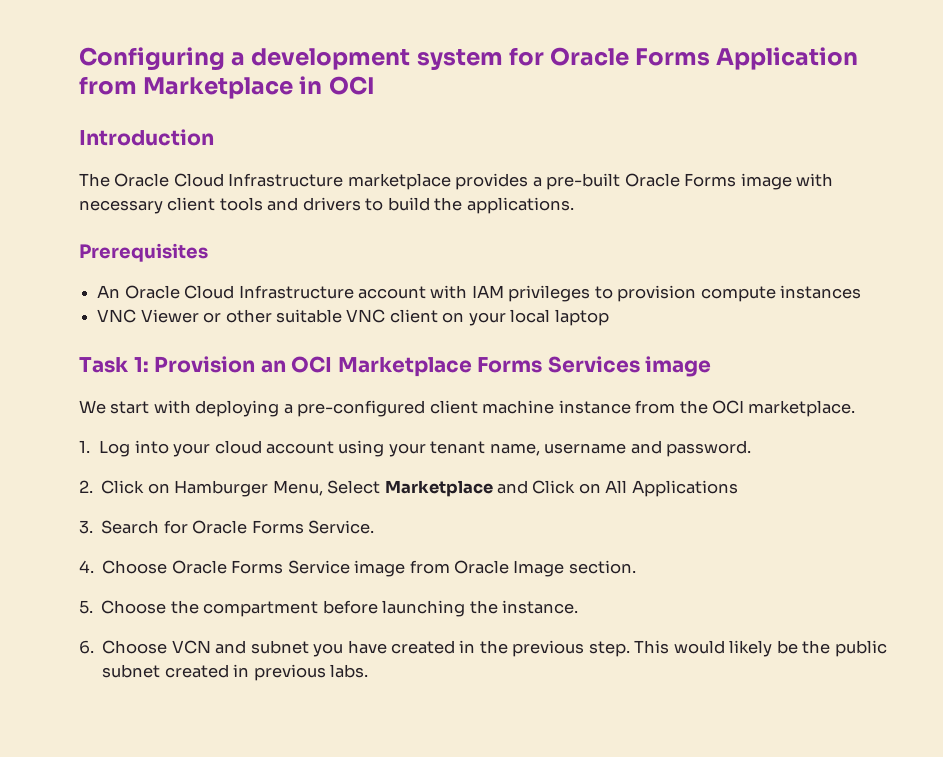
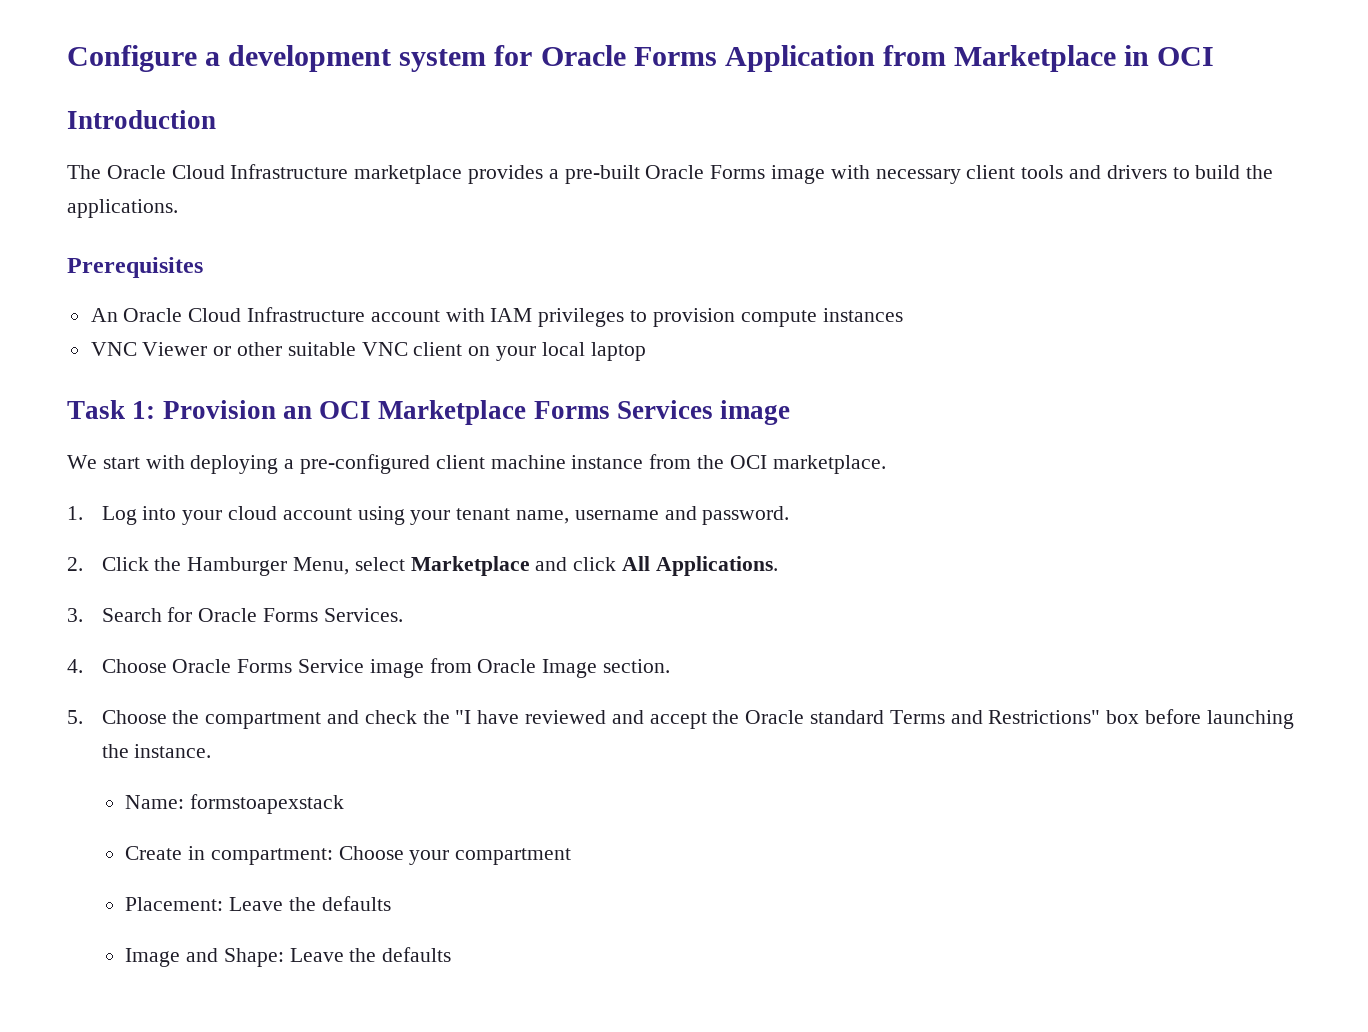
[79,47,225,71] Configuring -> [67,45,197,72] Configure
[147,483,170,494] on -> [154,557,182,571] the
[327,480,381,494] Select -> [354,557,405,571] select
[532,480,738,497] Click on All Applications -> [573,556,778,576] click All Applications.
[308,520,375,534] Service. -> [323,608,403,622] Services.
[322,600,578,617] [79,640,887,657] [102,664,369,681] before launching the instance. // 6. Choose VCN and subnet you have created in the previous step. This would likely be the public subnet created in previous labs. -> [326,709,1294,729] [101,744,212,758] [125,794,344,814] [125,846,572,865] [125,896,391,911] [125,947,452,967] and check the "I have reviewed and accept the Oracle standard Terms and Restrictions" box before launching the instance. // Name: formstoapexstack // Create in compartment: Choose your compartment // Placement: Leave the defaults // Image and Shape: Leave the defaults

